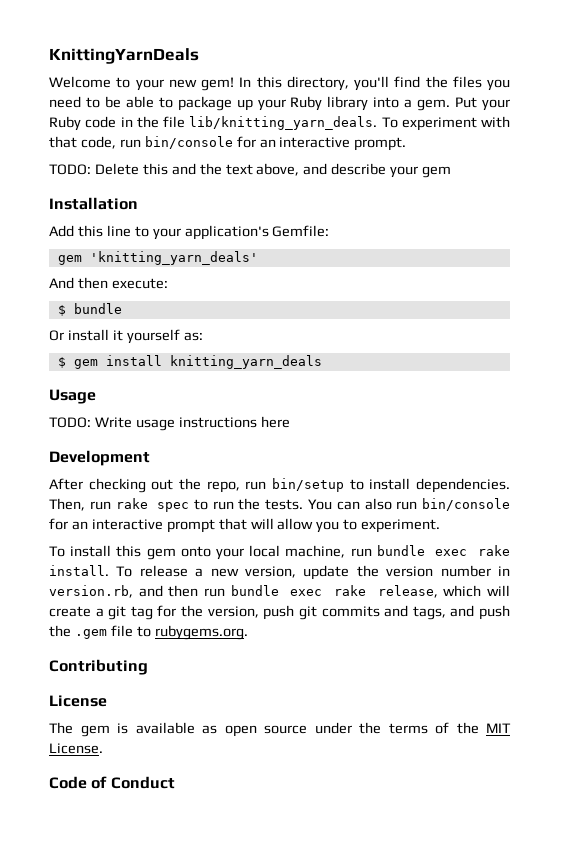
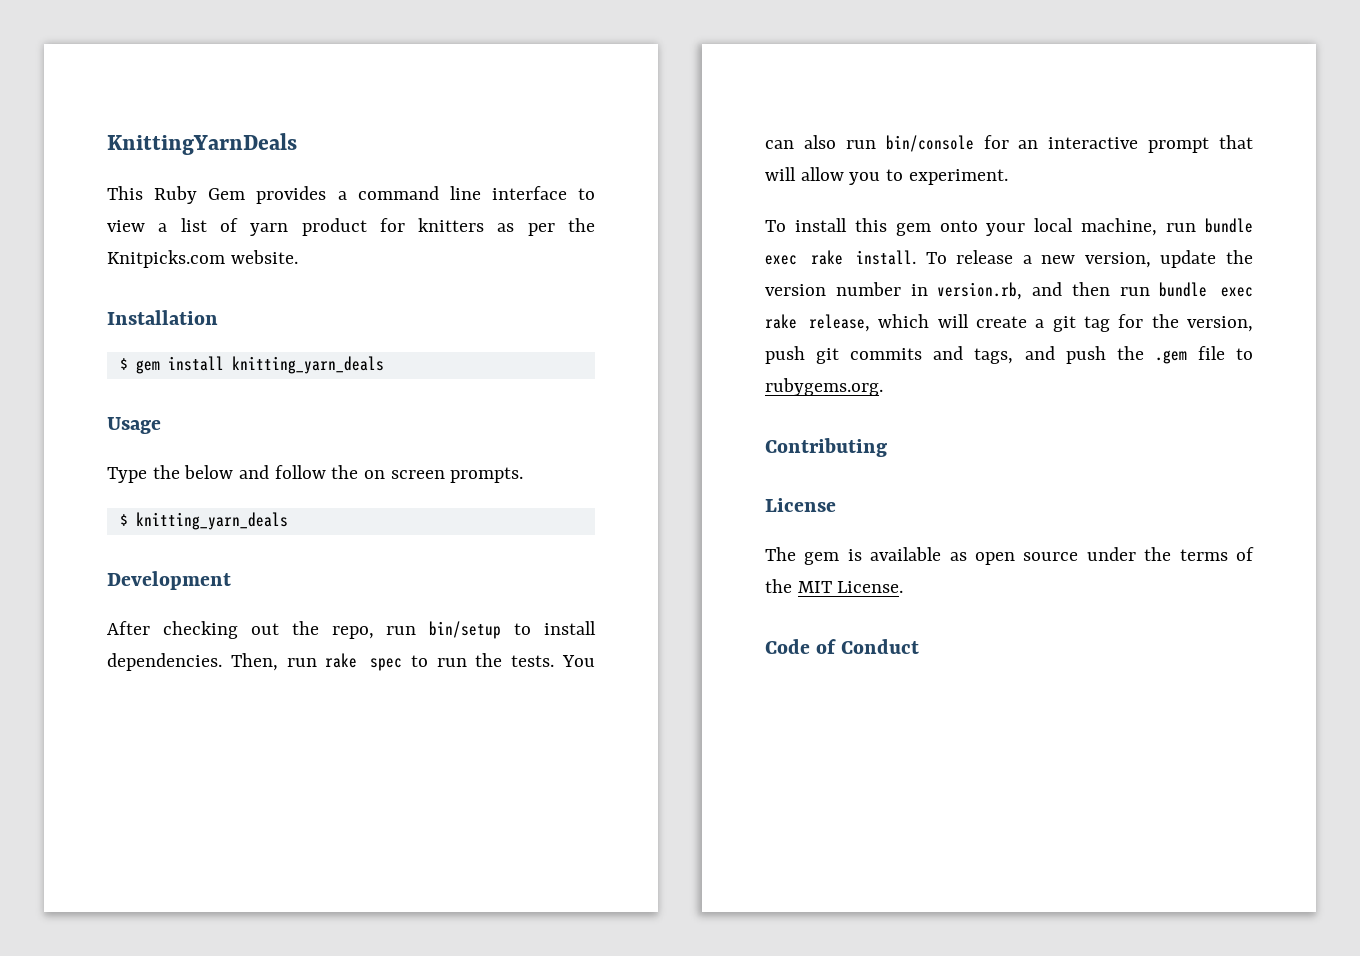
[49,76,510,91] [49,96,511,111] [49,116,510,131] [49,136,407,151] [49,163,452,178] [49,197,138,210] [49,225,330,240] [57,251,258,265] [49,277,168,289] [57,303,122,316] [49,329,203,344] Welcome to your new gem! In this directory, you'll find the files you need to be able to package up your Ruby library into a gem. Put your Ruby code in the file lib/knitting_yarn_deals. To experiment with that code, run bin/console for an interactive prompt. // TODO: Delete this and the text above, and describe your gem // Installation // Add this line to your application's Gemfile: // gem 'knitting_yarn_deals' // And then execute: // $ bundle // Or install it yourself as: -> [107,186,595,204] [107,218,595,236] [107,250,298,268] [107,310,218,325] This Ruby Gem provides a command line interface to view a list of yarn product for knitters as per the Knitpicks.com website. // Installation
[49,416,290,431] TODO: Write usage instructions here -> [107,465,524,483] [119,512,288,530] Type the below and follow the on screen prompts. // $ knitting_yarn_deals

